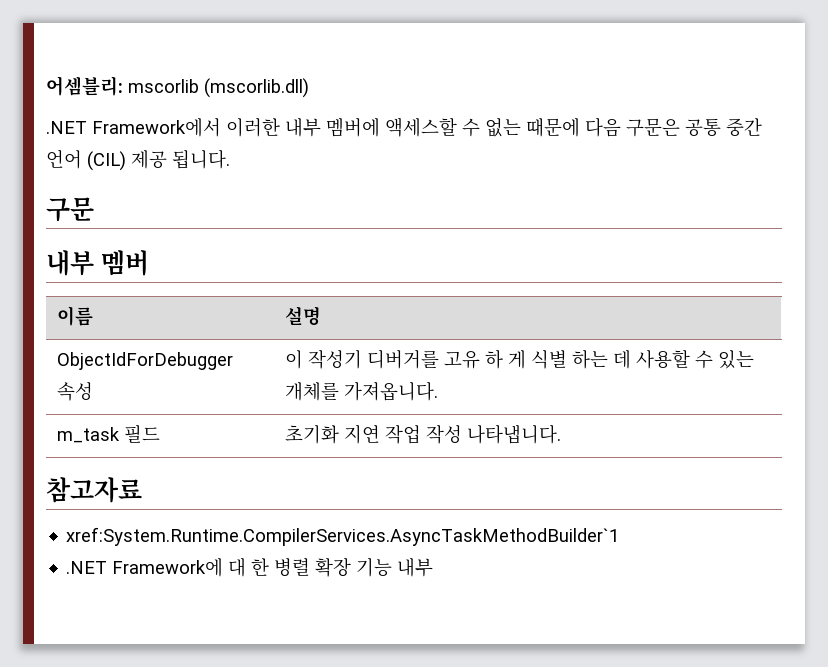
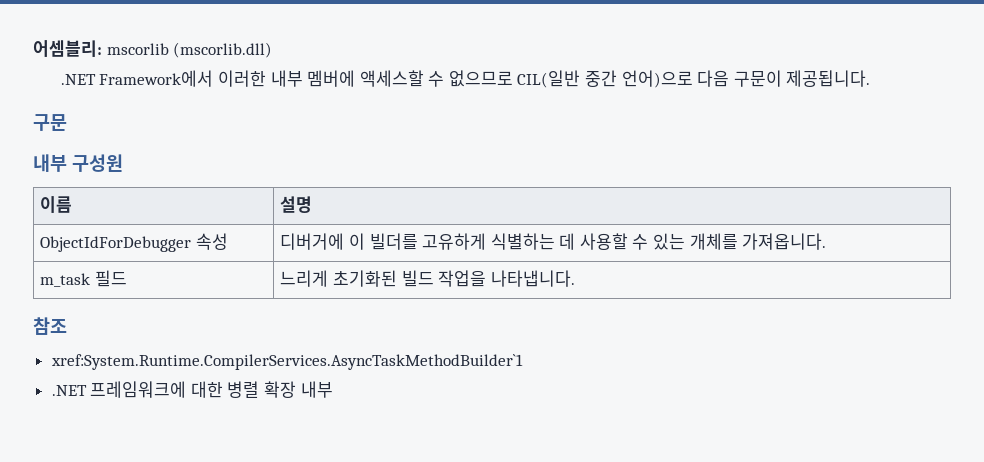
[485,117,762,137] [46,149,230,171] 없는 때문에 다음 구문은 공통 중간 언어 (CIL) 제공 됩니다. -> [448,70,871,88] 없으므로 CIL(일반 중간 언어)으로 다음 구문이 제공됩니다.
[100,250,149,276] 멤버 -> [71,154,123,172] 구성원
[285,349,609,369] 이 작성기 디버거를 고유 하 게 식별 하는 -> [280,233,555,250] 디버거에 이 빌더를 고유하게 식별하는
[285,424,463,444] 초기화 지연 작업 작성 -> [280,270,487,287] 느리게 초기화된 빌드 작업을
[46,477,142,503] 참고자료 -> [33,317,67,335] 참조
[112,558,270,577] Framework에 대 한 -> [90,381,223,398] 프레임워크에 대한
[356,558,393,577] 기능 -> (297, 389) none

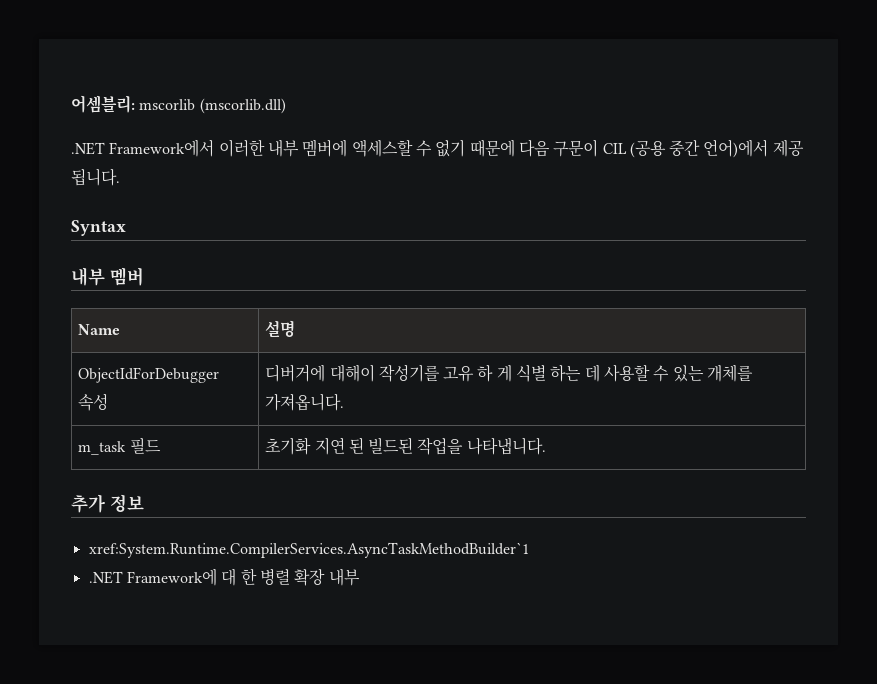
[448,70,871,88] [33,114,67,131] [33,154,123,172] [40,196,73,213] 없으므로 CIL(일반 중간 언어)으로 다음 구문이 제공됩니다. // 구문 // 내부 구성원 // 이름 -> [435,139,804,158] [71,168,120,186] [71,220,126,236] [71,267,144,286] [78,324,121,335] 없기 때문에 다음 구문이 CIL (공용 중간 언어)에서 제공 됩니다. // Syntax // 내부 멤버 // Name
[348,233,555,250] 이 빌더를 고유하게 식별하는 -> [329,364,582,382] 대해이 작성기를 고유 하 게 식별 하는
[280,270,434,287] 느리게 초기화된 빌드 -> [265,437,414,455] 초기화 지연 된 빌드된
[33,317,67,335] 참조 -> [71,494,144,513] 추가 정보
[90,381,223,398] 프레임워크에 대한 -> [126,568,257,586] Framework에 대 한

